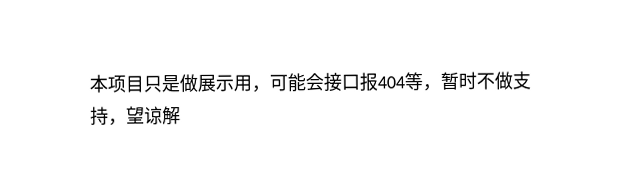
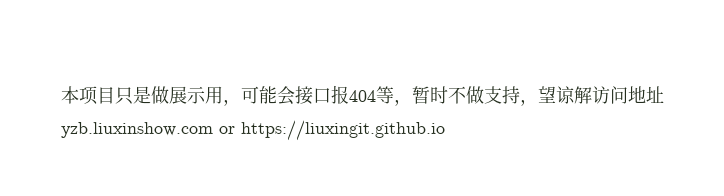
(181, 116) none -> [592,86,664,104] [61,120,445,141] 访问地址yzb.liuxinshow.com or https://liuxingit.github.io

